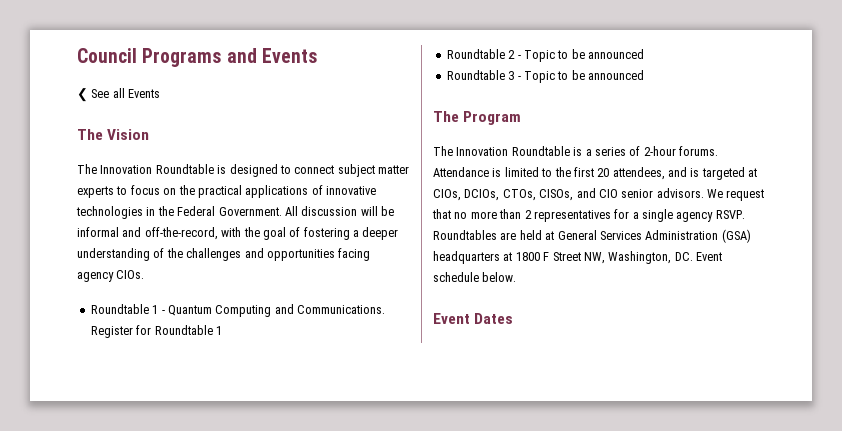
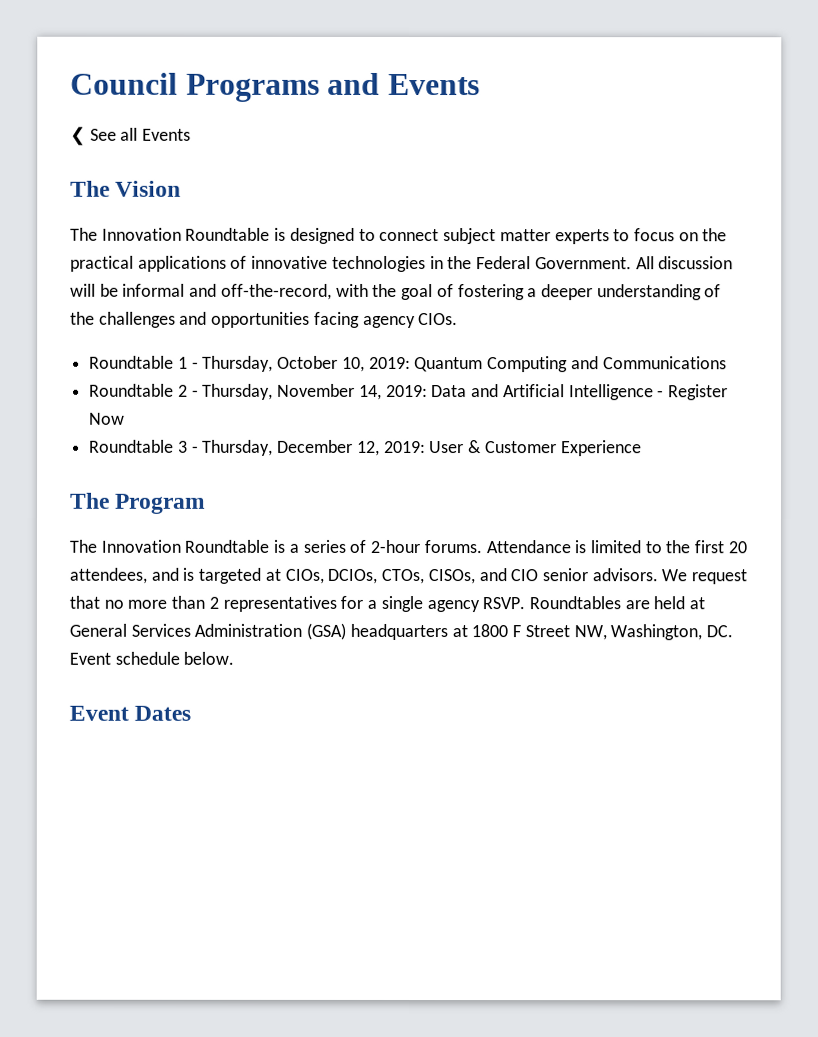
[167,304,385,317] [90,325,222,338] [446,49,644,62] [446,70,644,83] Quantum Computing and Communications. Register for Roundtable 1 // Roundtable 2 - Topic to be announced // Roundtable 3 - Topic to be announced -> [202,355,727,373] [89,383,728,401] [89,412,126,425] [89,439,642,457] Thursday, October 10, 2019: Quantum Computing and Communications // Roundtable 2 - Thursday, November 14, 2019: Data and Artificial Intelligence - Register Now // Roundtable 3 - Thursday, December 12, 2019: User & Customer Experience

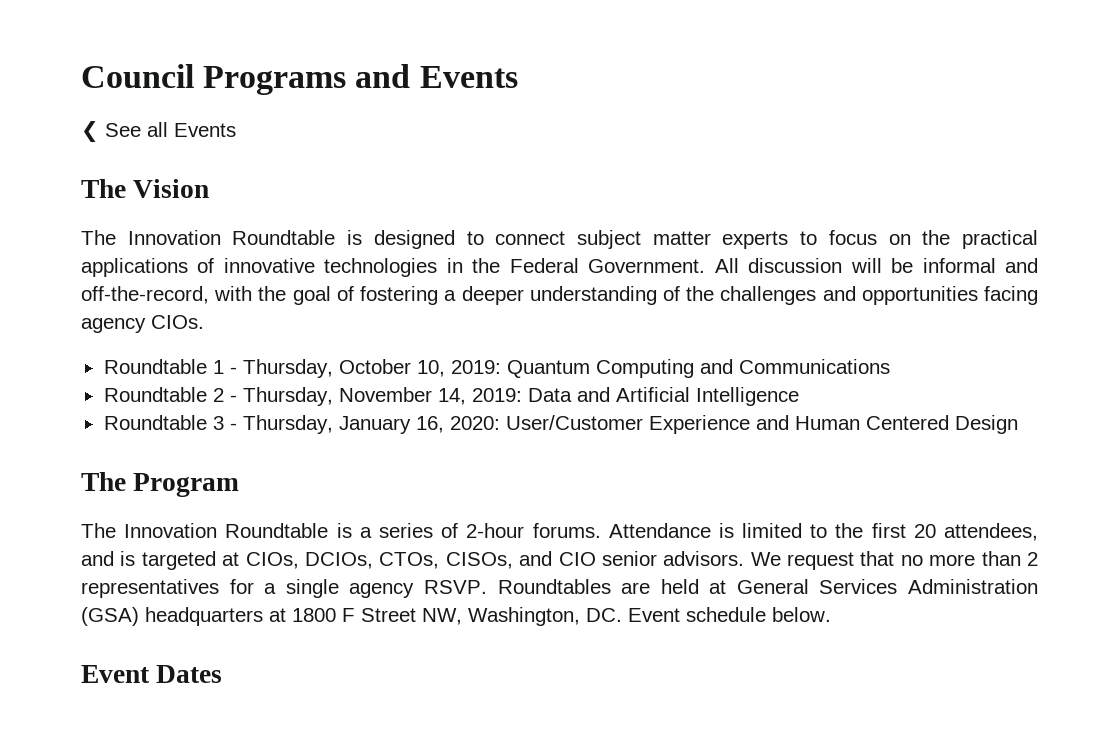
[657,384,728,401] [89,412,126,425] - Register Now -> (799, 396) none
[277,439,642,457] December 12, 2019: User & Customer Experience -> [338,415,1018,434] January 16, 2020: User/Customer Experience and Human Centered Design

